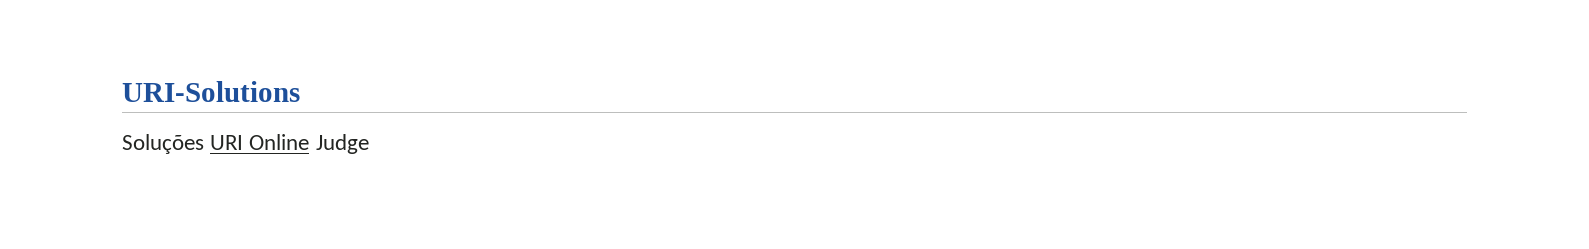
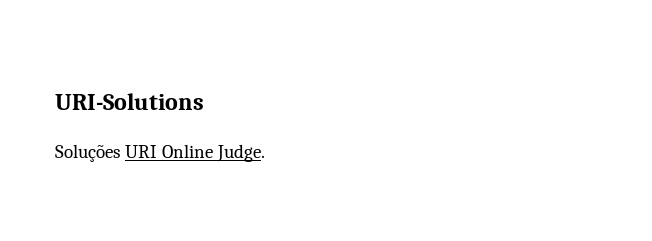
[315,134,369,154] Judge -> [217,144,266,162] Judge.

